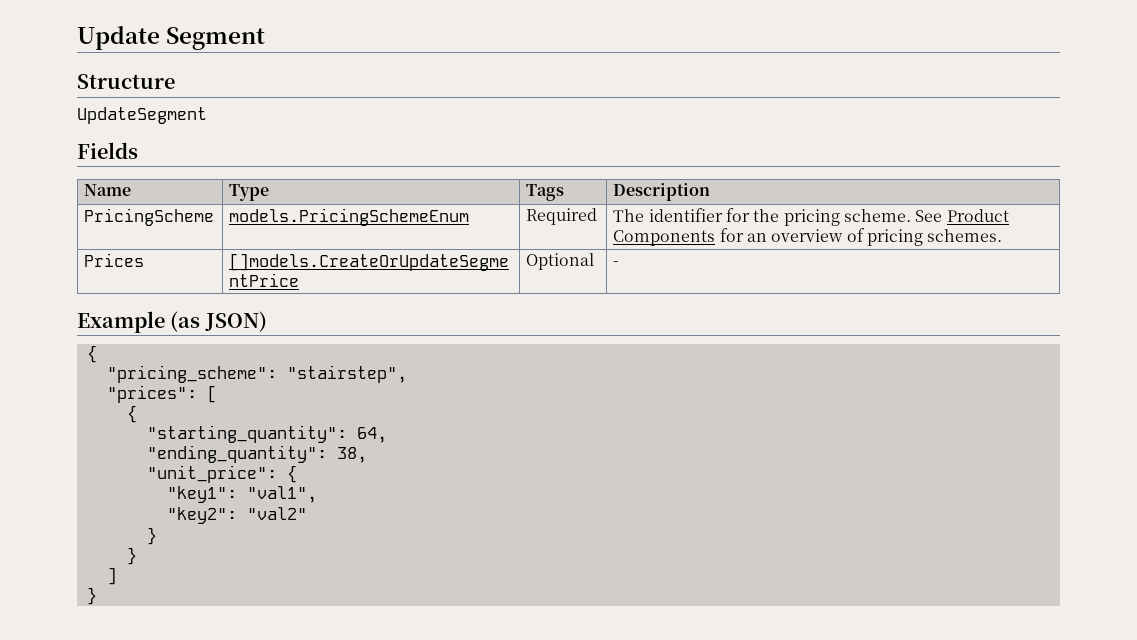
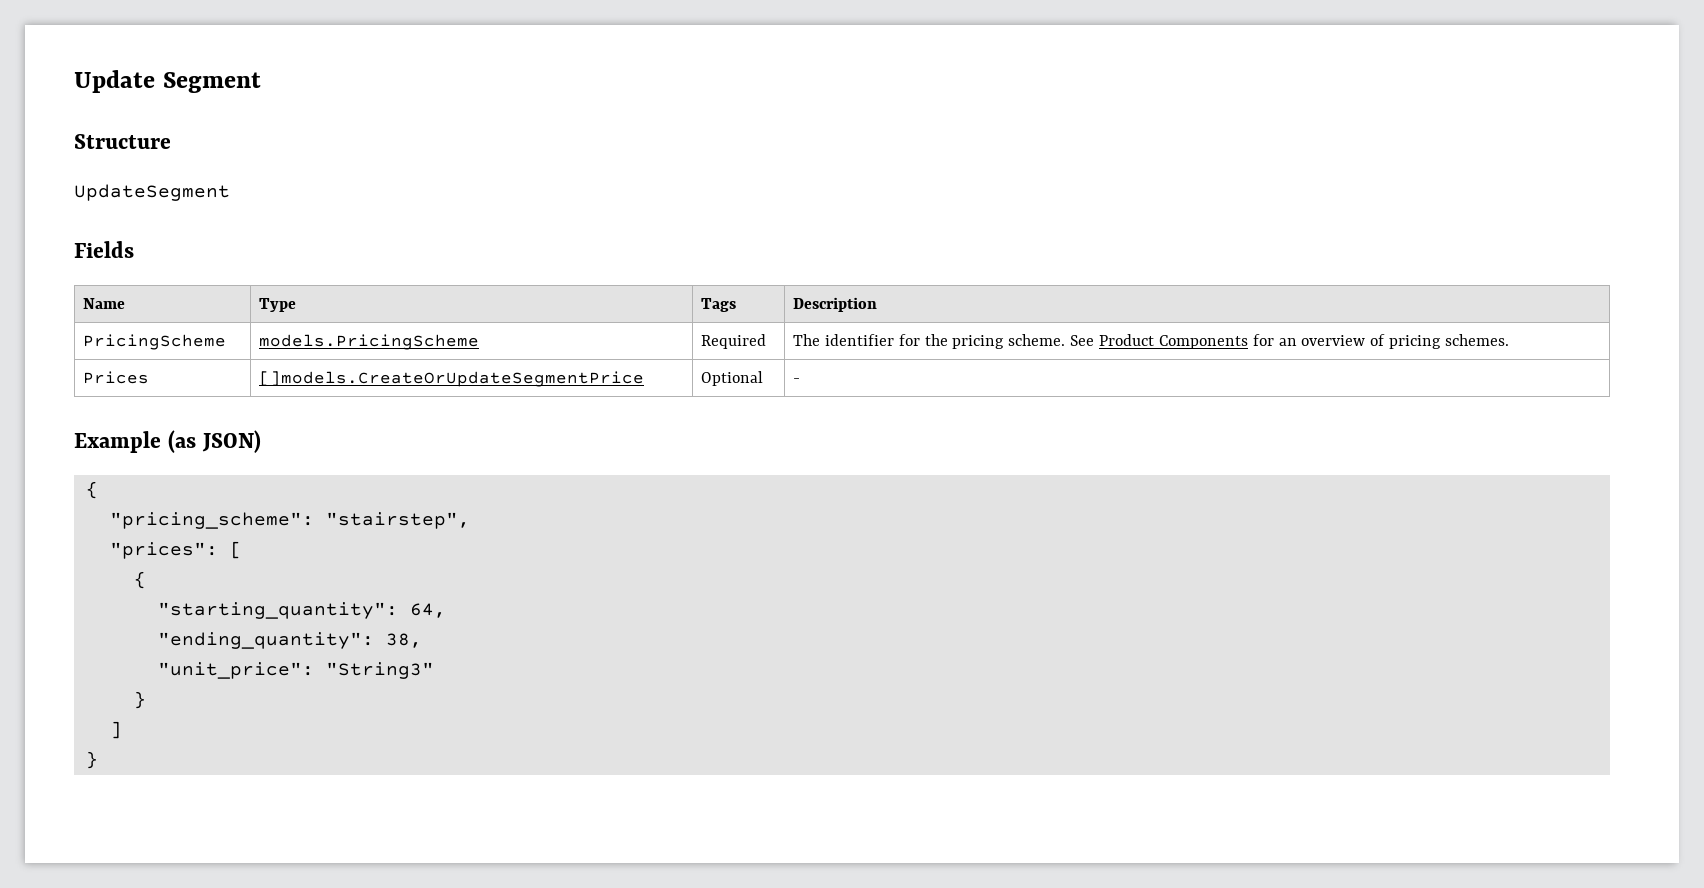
[229,208,470,226] models.PricingSchemeEnum -> [259,334,480,350] models.PricingScheme
[286,465,297,483] [166,486,317,503] [166,507,307,524] [146,527,157,545] { // "key1": "val1", // "key2": "val2" // } -> [326,662,434,679] "String3"

